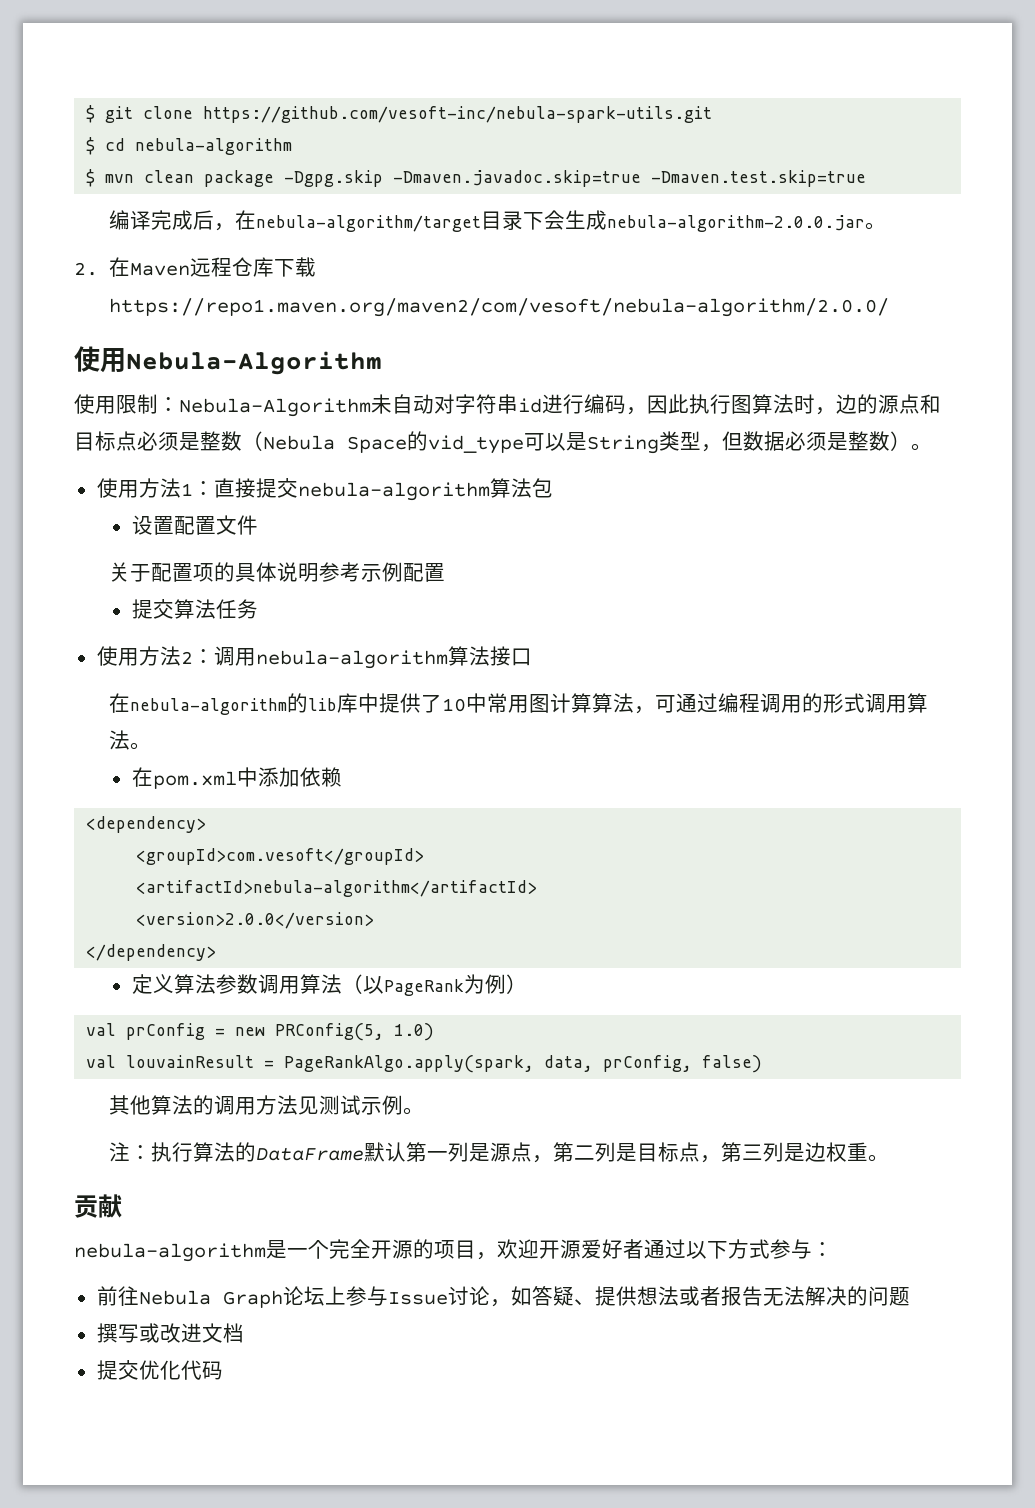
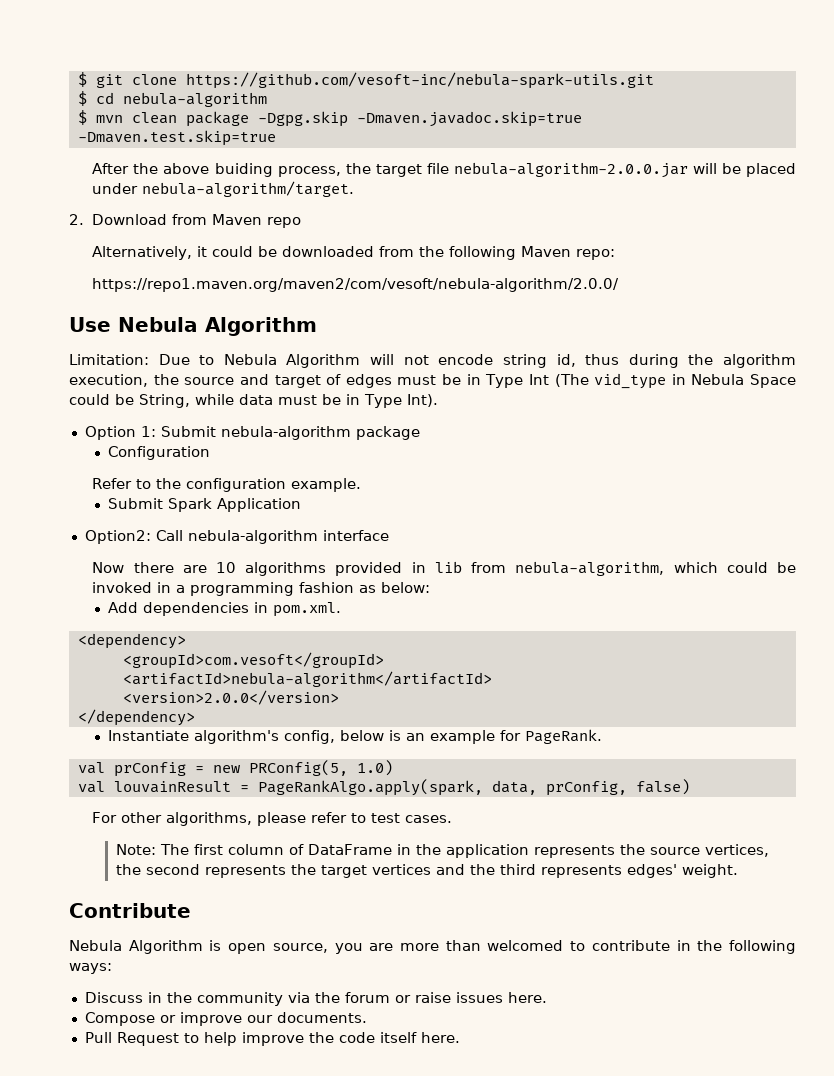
[109,210,887,232] [74,257,317,277] [109,298,890,317] [74,346,382,375] [74,394,941,417] [74,431,932,454] [96,478,553,501] [131,515,258,535] [109,562,446,582] [131,599,258,619] [96,646,532,669] [109,693,929,715] [109,730,152,750] [131,767,342,789] 编译完成后，在nebula-algorithm/target目录下会生成nebula-algorithm-2.0.0.jar。 // 2.在Maven远程仓库下载https://repo1.maven.org/maven2/com/vesoft/nebula-algorithm/2.0.0/ // 使用Nebula-Algorithm // 使用限制：Nebula-Algorithm未自动对字符串id进行编码，因此执行图算法时，边的源点和目标点必须是整数（Nebula Space的vid_type可以是String类型，但数据必须是整数）。 // 使用方法1：直接提交nebula-algorithm算法包 // 设置配置文件 // 关于配置项的具体说明参考示例配置 // 提交算法任务 // 使用方法2：调用nebula-algorithm算法接口 // 在nebula-algorithm的lib库中提供了10中常用图计算算法，可通过编程调用的形式调用算法。 // 在pom.xml中添加依赖 -> [92,162,797,178] [92,181,355,197] [69,214,302,228] [92,246,616,260] [92,278,620,292] [69,317,317,336] [69,354,797,368] [69,373,796,389] [69,394,438,408] [84,426,420,440] [108,446,211,460] [92,478,362,492] [108,498,302,512] [84,530,389,544] [92,561,796,576] [92,582,431,596] [108,602,342,617] After the above buiding process, the target file nebula-algorithm-2.0.0.jar will be placed under nebula-algorithm/target. // 2. Download from Maven repo // Alternatively, it could be downloaded from the following Maven repo: // https://repo1.maven.org/maven2/com/vesoft/nebula-algorithm/2.0.0/ // Use Nebula Algorithm // Limitation: Due to Nebula Algorithm will not encode string id, thus during the algorithm execution, the source and target of edges must be in Type Int (The vid_type in Nebula Space could be String, while data must be in Type Int). // Option 1: Submit nebula-algorithm package // Configuration // Refer to the configuration example. // Submit Spark Application // Option2: Call nebula-algorithm interface // Now there are 10 algorithms provided in lib from nebula-algorithm, which could be invoked in a programming fashion as below: // Add dependencies in pom.xml.
[131,974,527,996] 定义算法参数调用算法（以PageRank为例） -> [108,729,603,744] Instantiate algorithm's config, below is an example for PageRank.
[109,1095,425,1115] [109,1142,890,1163] [74,1194,122,1218] [74,1239,833,1262] [96,1286,910,1308] [96,1323,244,1343] [96,1360,223,1380] 其他算法的调用方法见测试示例。 // 注：执行算法的DataFrame默认第一列是源点，第二列是目标点，第三列是边权重。 // 贡献 // nebula-algorithm是一个完全开源的项目，欢迎开源爱好者通过以下方式参与： // 前往Nebula Graph论坛上参与Issue讨论，如答疑、提供想法或者报告无法解决的问题 // 撰写或改进文档 // 提交优化代码 -> [92,812,453,826] [115,844,769,858] [115,864,738,878] [69,903,191,918] [69,940,796,954] [69,963,112,974] [84,992,547,1006] [84,1012,367,1026] [84,1032,460,1046] For other algorithms, please refer to test cases. // Note: The first column of DataFrame in the application represents the source vertices, the second represents the target vertices and the third represents edges' weight. // Contribute // Nebula Algorithm is open source, you are more than welcomed to contribute in the following ways: // Discuss in the community via the forum or raise issues here. // Compose or improve our documents. // Pull Request to help improve the code itself here.

